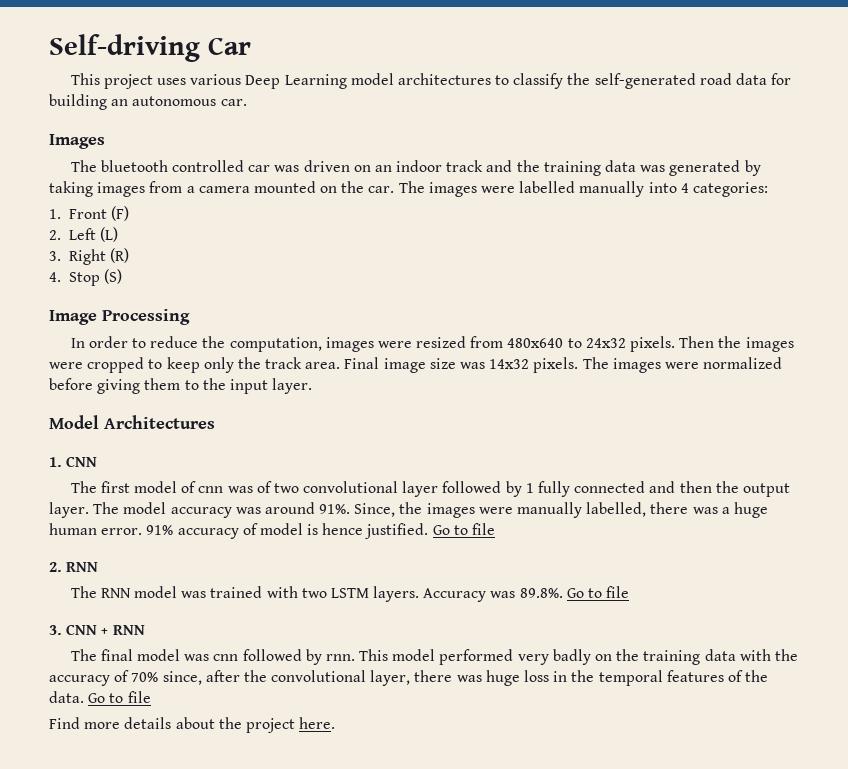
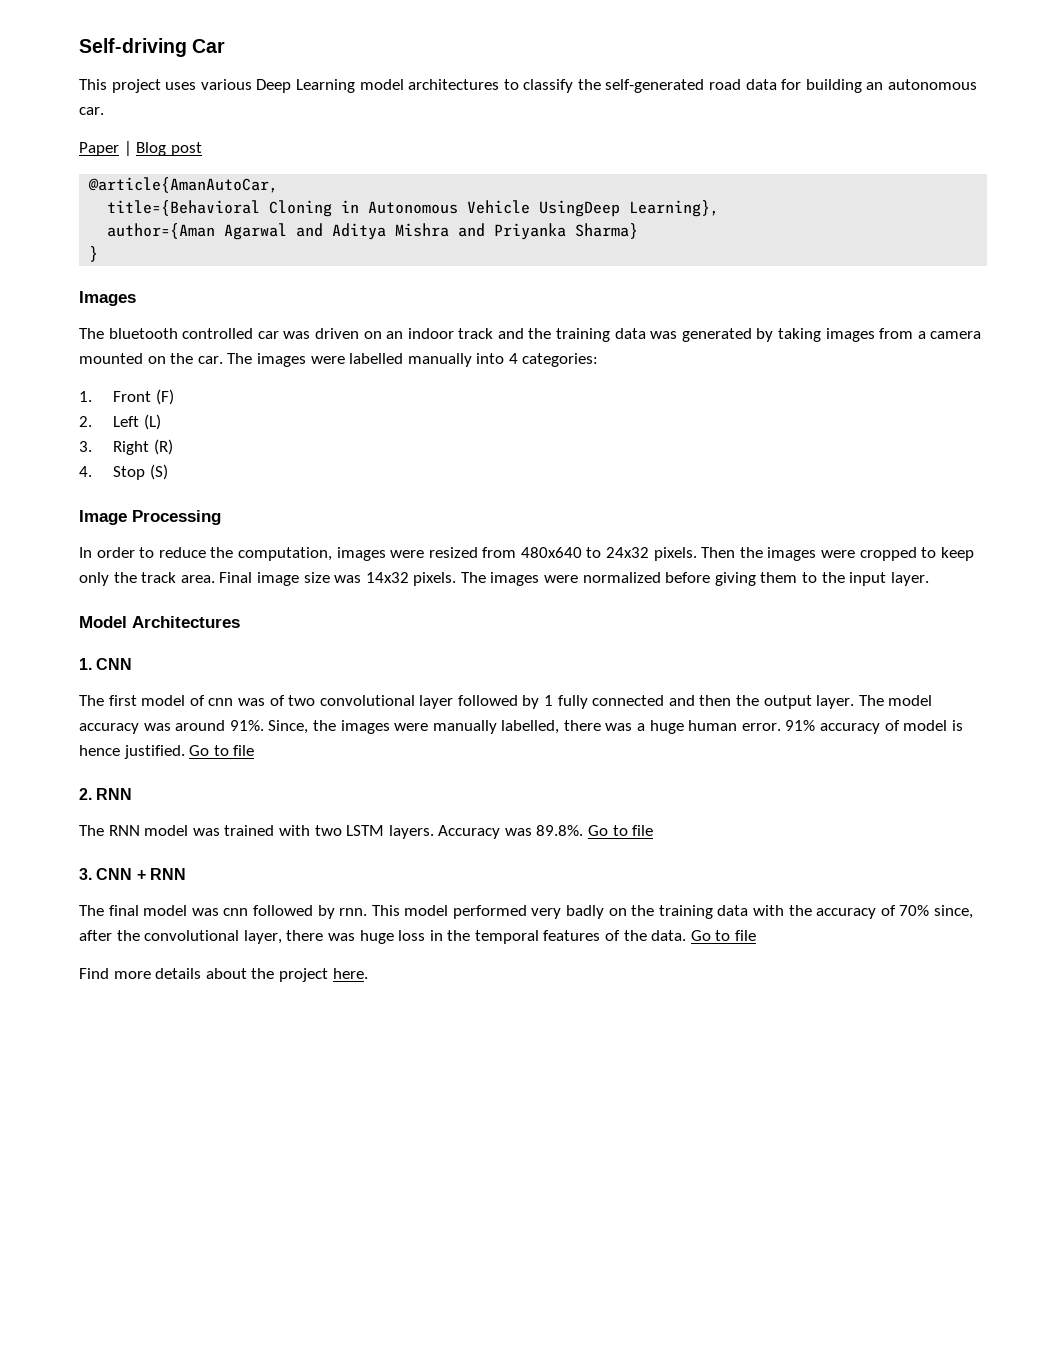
(247, 102) none -> [79,141,202,156] [88,177,279,193] [107,200,720,217] [107,223,639,240] [89,246,99,262] // Paper | Blog post // @article{AmanAutoCar, // title={Behavioral Cloning in Autonomous Vehicle UsingDeep Learning}, // author={Aman Agarwal and Aditya Mishra and Priyanka Sharma} // }

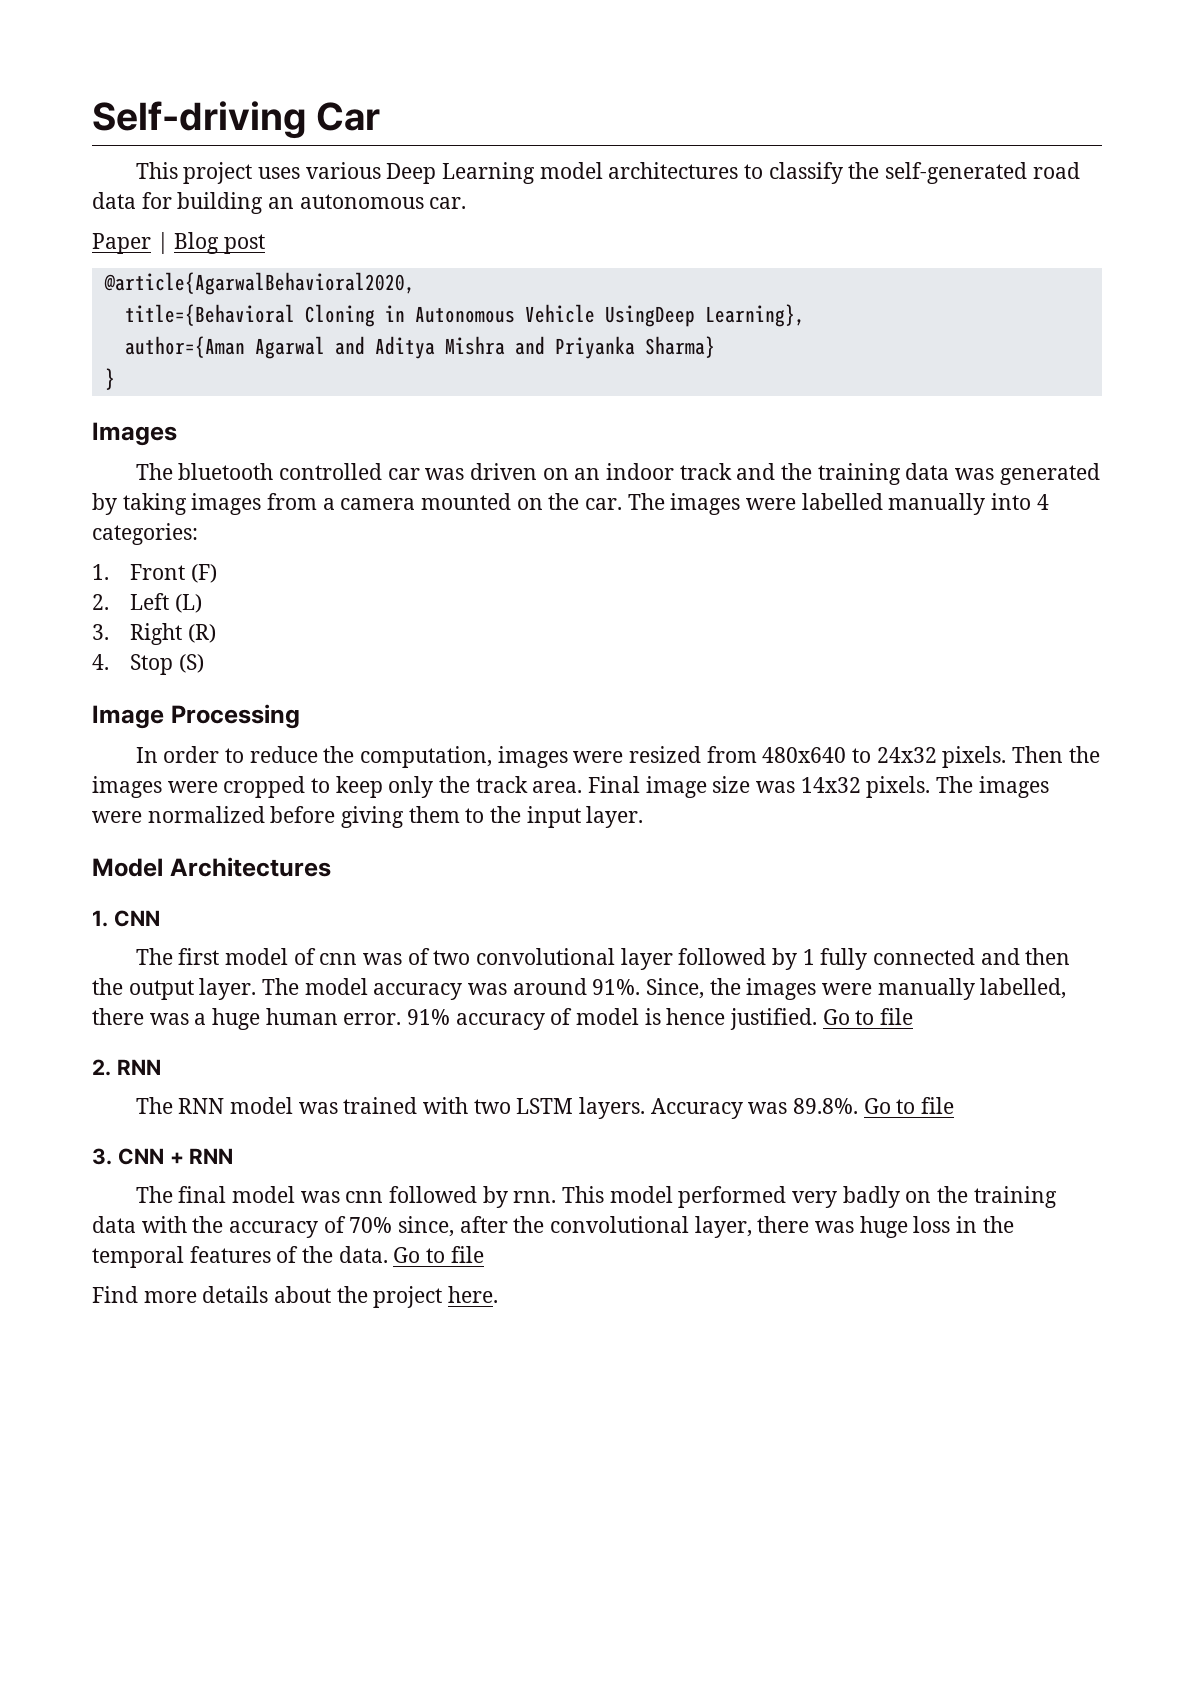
[88,177,279,193] @article{AmanAutoCar, -> [103,272,415,295] @article{AgarwalBehavioral2020,

